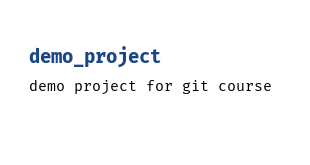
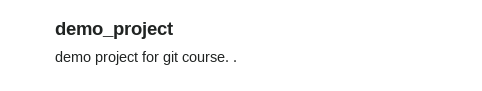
[218,83,272,91] course -> [182,53,237,62] course. .

